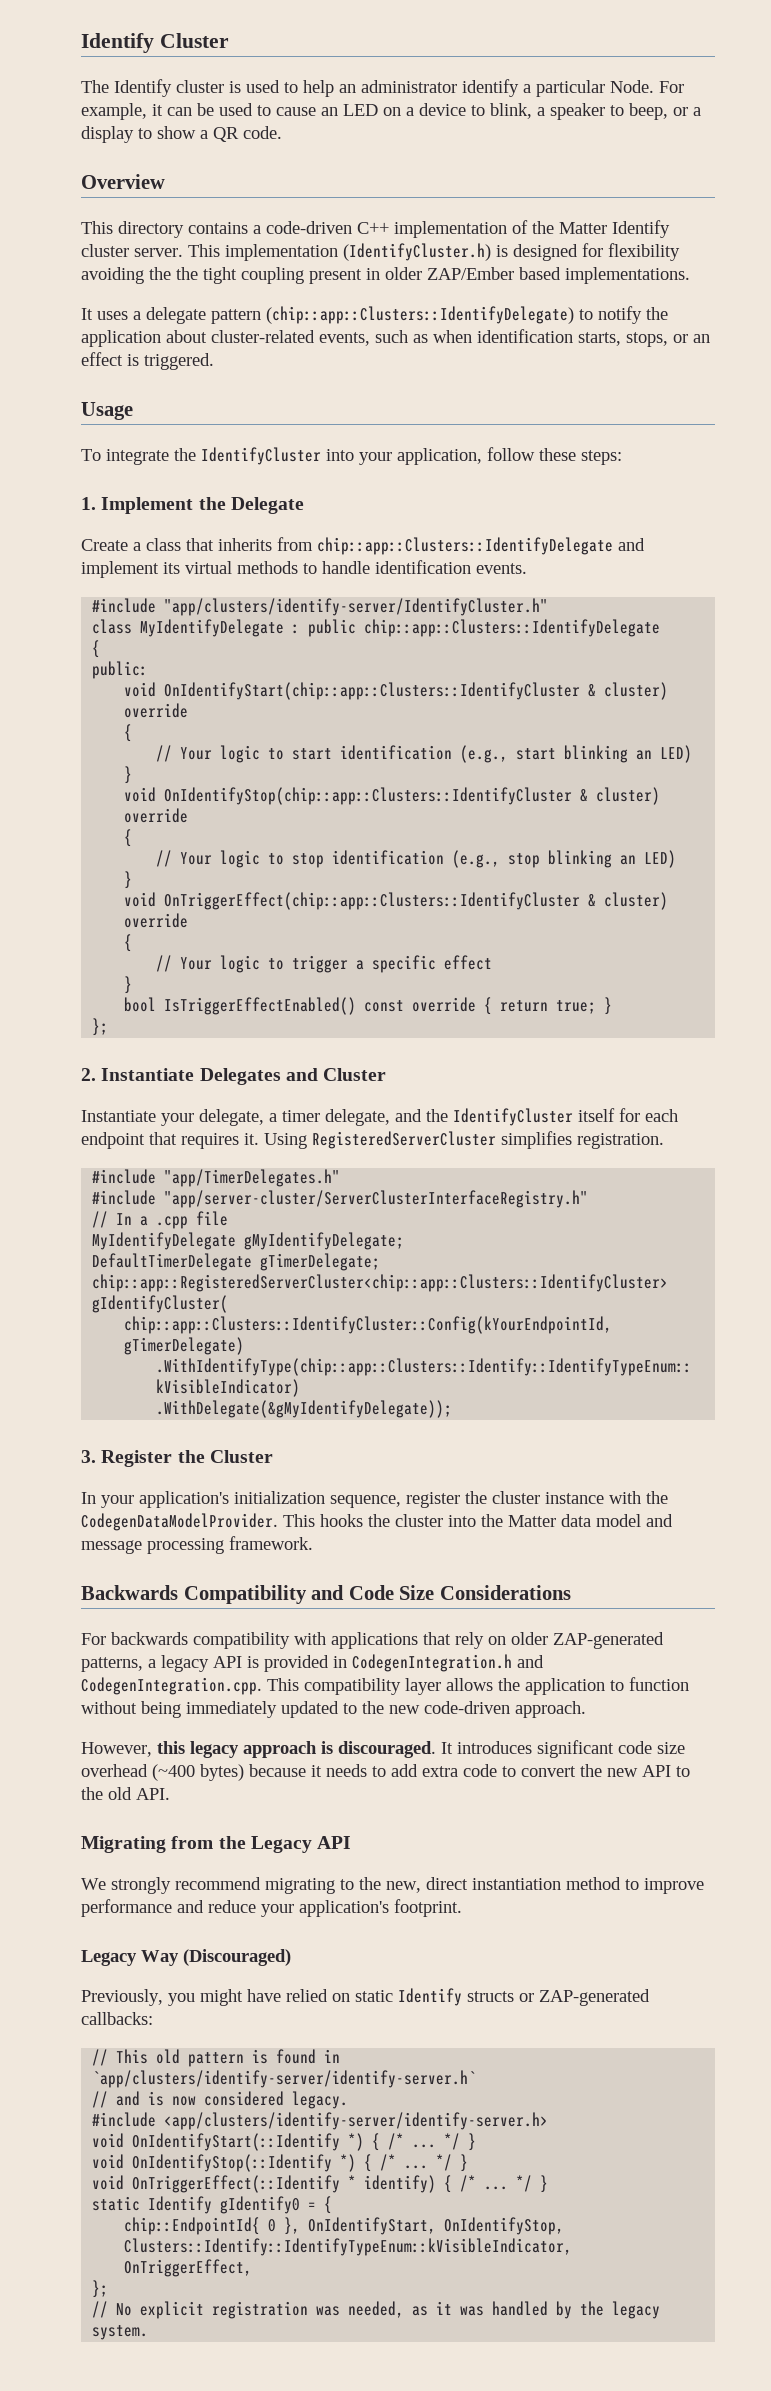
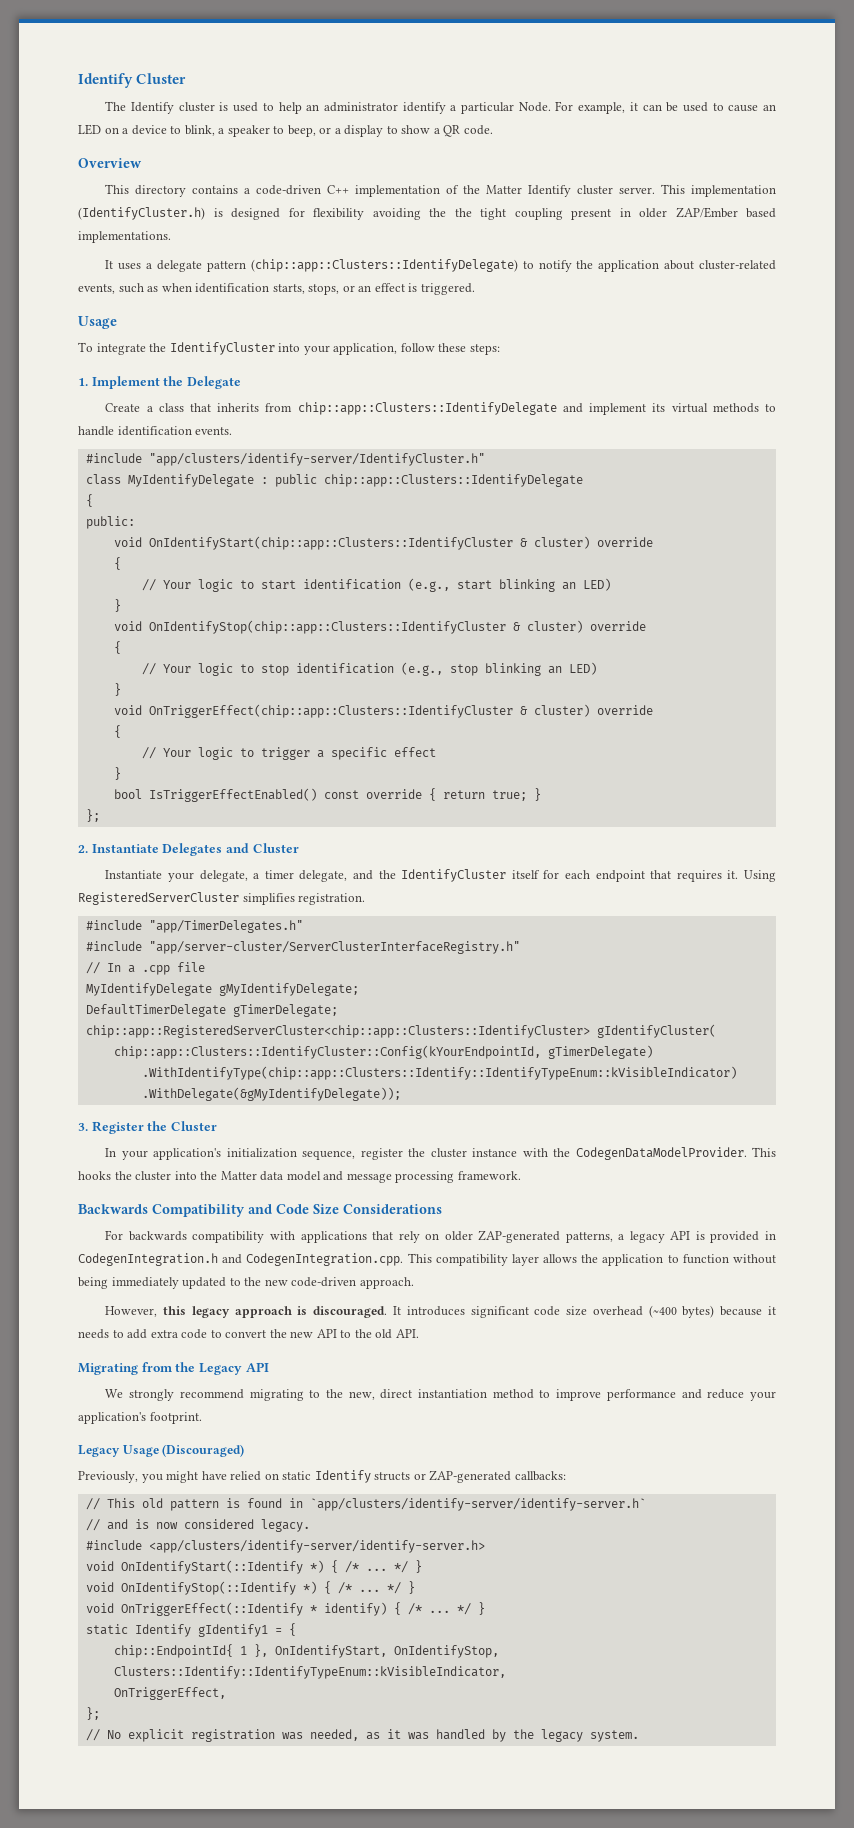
[141,1950,179,1966] Way -> [122,1445,159,1457] Usage
[220,2196,301,2214] gIdentify0 -> [197,1624,268,1637] gIdentify1
[268,2219,277,2232] 0 -> [239,1646,247,1655] 1

